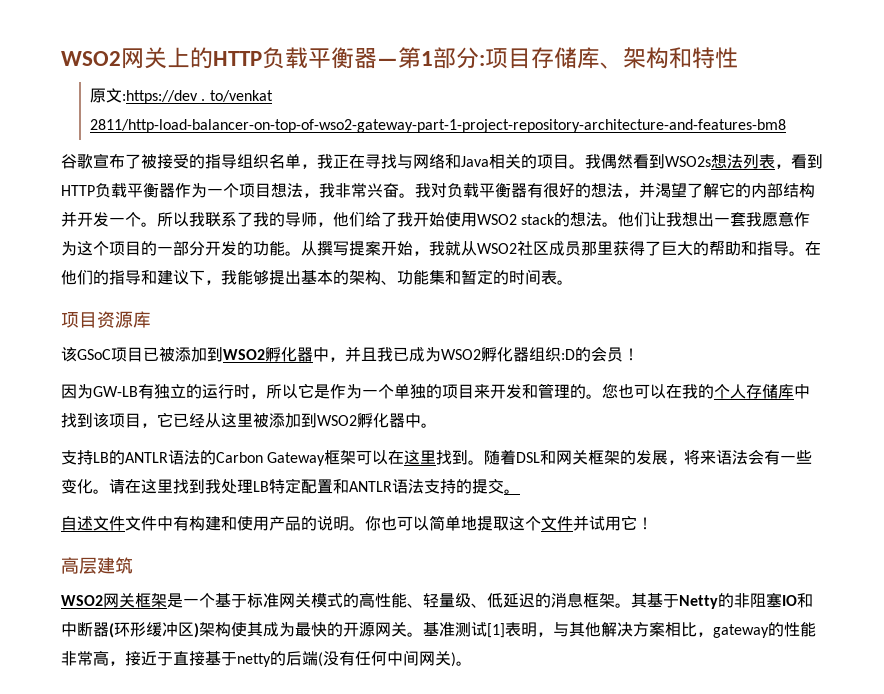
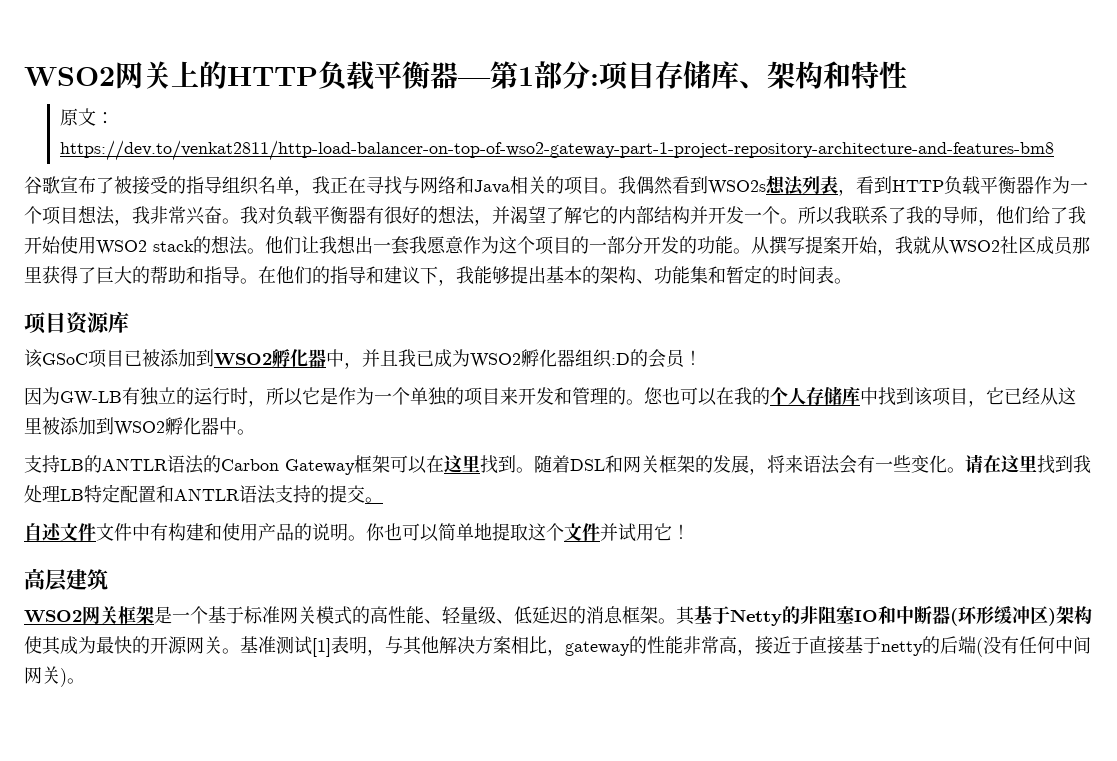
[121,90,273,104] [89,119,786,133] :https://dev . to/venkat 2811/http-load-balancer-on-top-of-wso2-gateway-part-1-project-repository-architecture-and-features-bm8 -> [95,112,114,124] [59,140,1054,161] ：https://dev.to/venkat2811/http-load-balancer-on-top-of-wso2-gateway-part-1-project-repository-architecture-and-features-bm8

